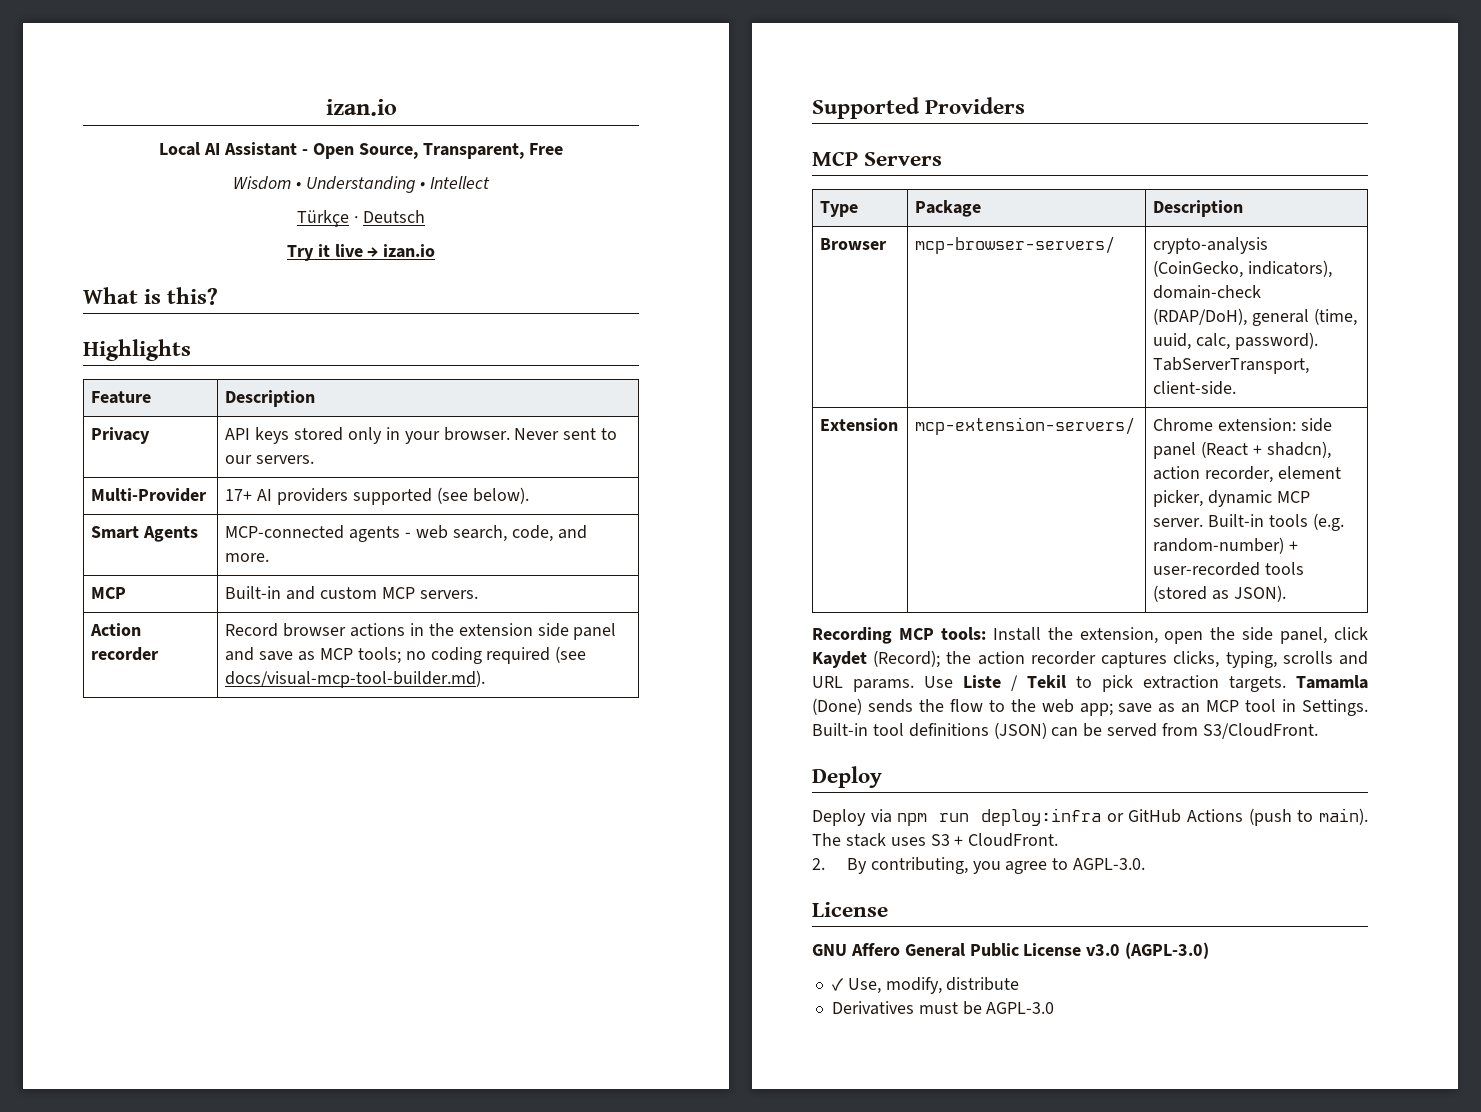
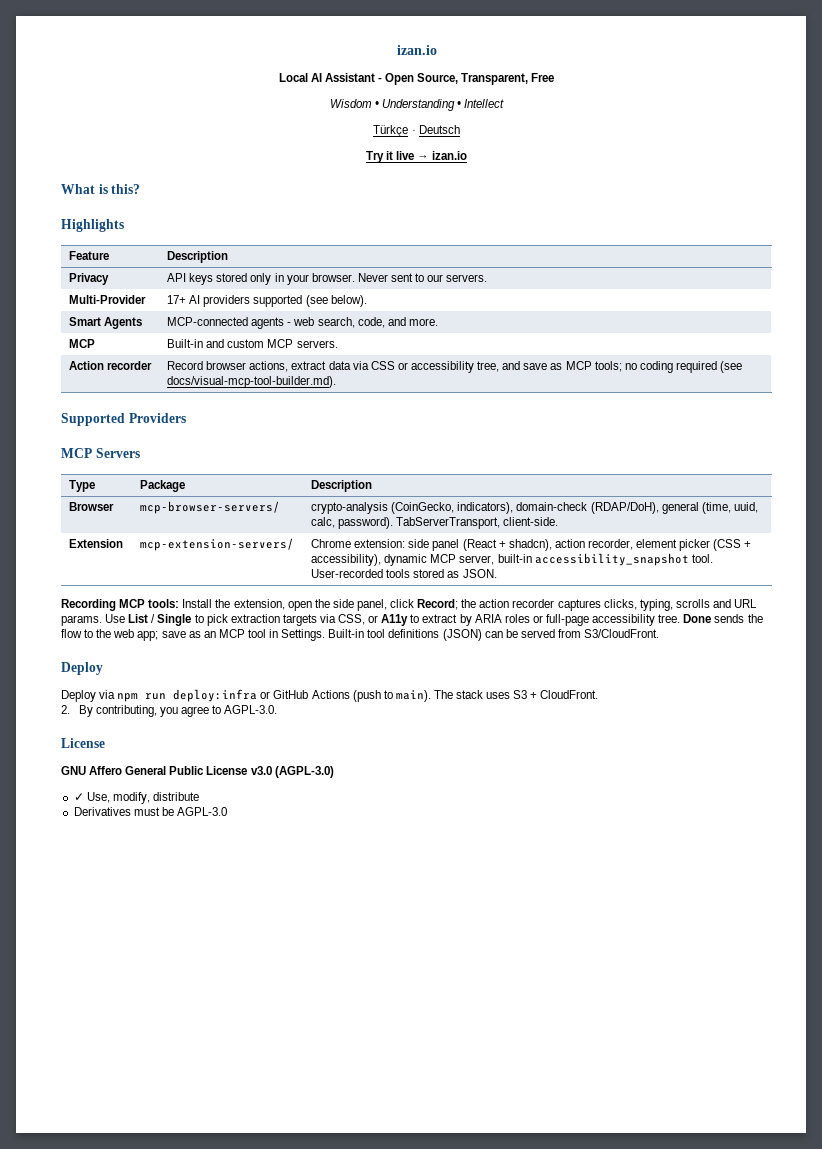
[350,623,617,640] actions in the extension side panel -> [249,361,500,373] actions, extract data via CSS or accessibility tree,
[1153,490,1311,507] [1153,513,1344,531] [1153,537,1299,554] [1153,562,1305,576] [1153,585,1287,602] picker, dynamic MCP server. Built-in tools (e.g. random-number) + user-recorded tools (stored as JSON). -> [679,539,752,551] [311,553,713,566] [311,569,497,578] picker (CSS + accessibility), dynamic MCP server, built-in accessibility_snapshot tool. User-recorded tools stored as JSON.
[812,650,941,668] Kaydet (Record); -> [417,599,459,610] Record;
[963,675,1368,692] [812,698,862,715] Liste / Tekil to pick extraction targets. Tamamla (Done) -> [128,614,712,626] List / Single to pick extraction targets via CSS, or A11y to extract by ARIA roles or full-page accessibility tree. Done

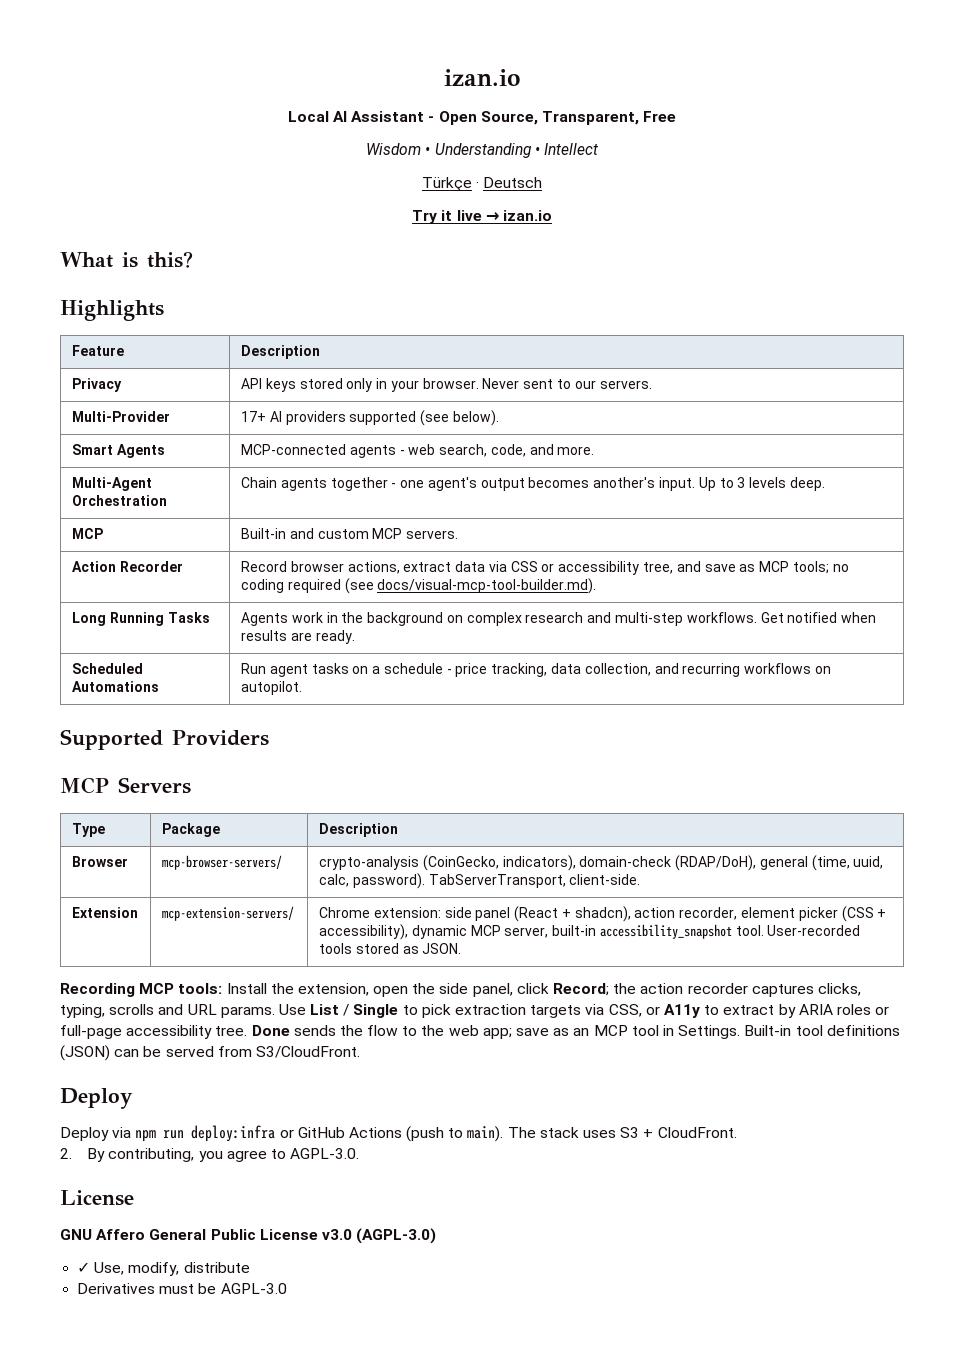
(438, 322) none -> [71,477,152,491] [71,495,167,506] [240,477,825,491] // Multi-Agent Orchestration | Chain agents together - one agent's output becomes another's input. Up to 3 levels deep.
[107,361,153,370] recorder -> [119,561,183,572] Recorder
(337, 382) none -> [71,612,210,626] [240,612,877,626] [240,630,355,644] [71,663,143,674] [71,681,159,692] [240,663,831,677] [240,681,302,695] // Long Running Tasks | Agents work in the background on complex research and multi-step workflows. Get notified when results are ready. // Scheduled Automations | Run agent tasks on a schedule - price tracking, data collection, and recurring workflows on autopilot.

